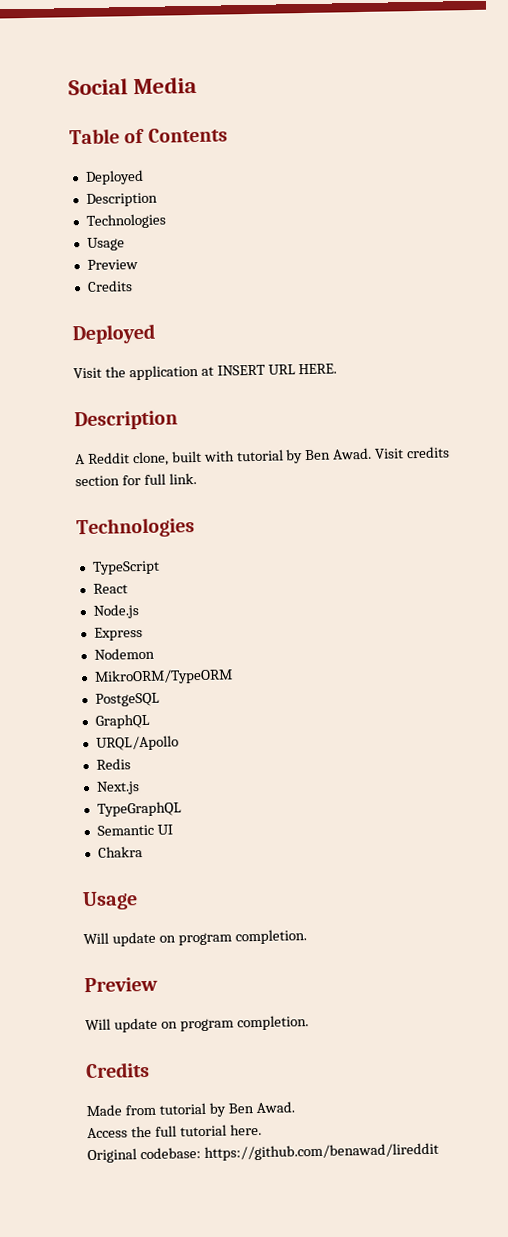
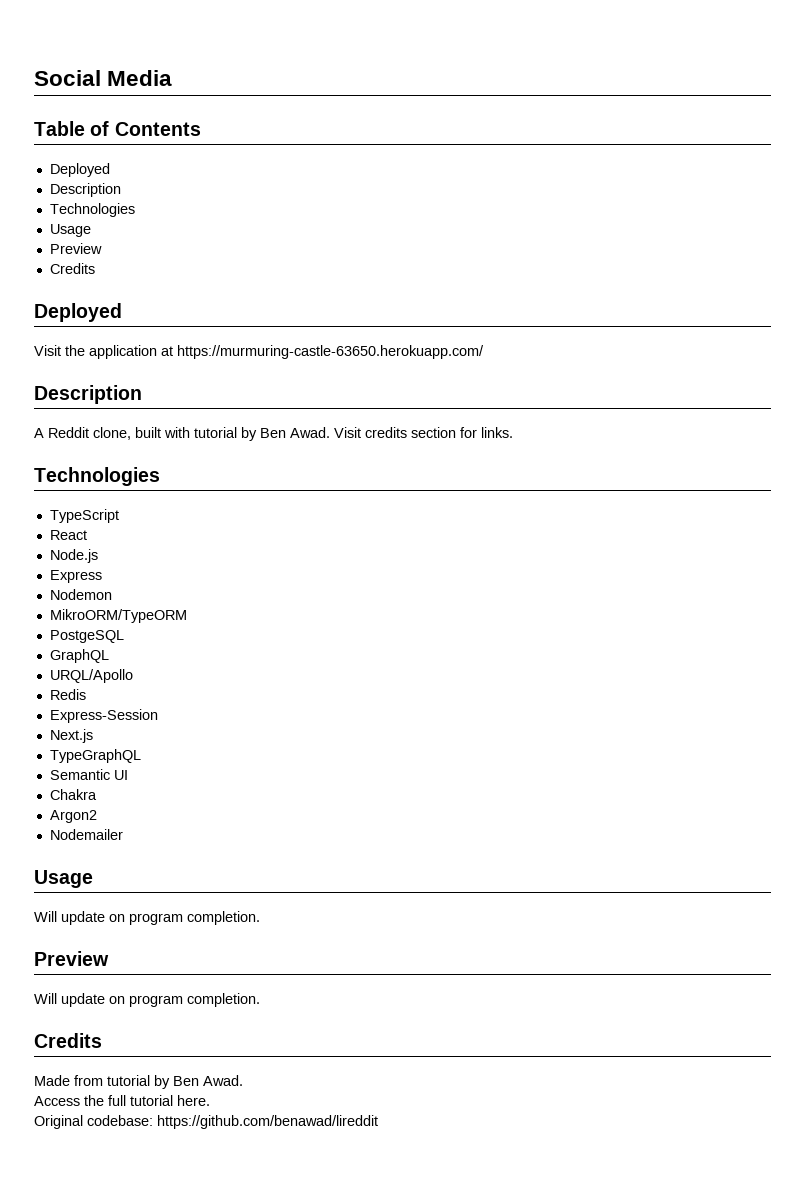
[216,363,338,376] INSERT URL HERE. -> [177,345,484,359] https://murmuring-castle-63650.herokuapp.com/
[143,473,197,485] full link. -> [481,427,513,438] links.
(131, 764) none -> [49,709,158,723] // Express-Session
(143, 852) none -> [49,810,97,823] [49,829,123,840] // Argon2 // Nodemailer

